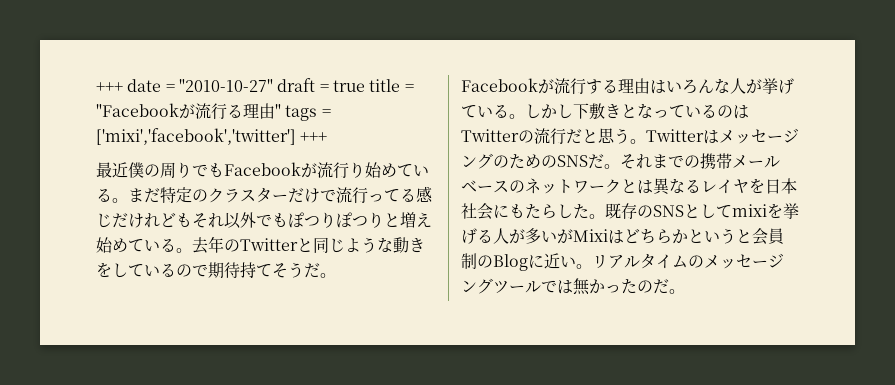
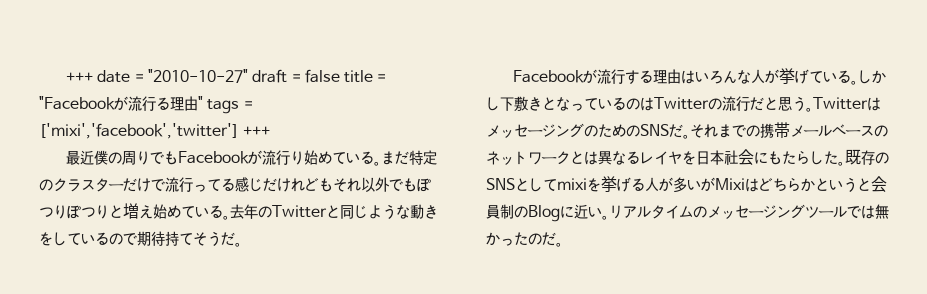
[332,80,365,92] true -> [304,69,340,83] false

